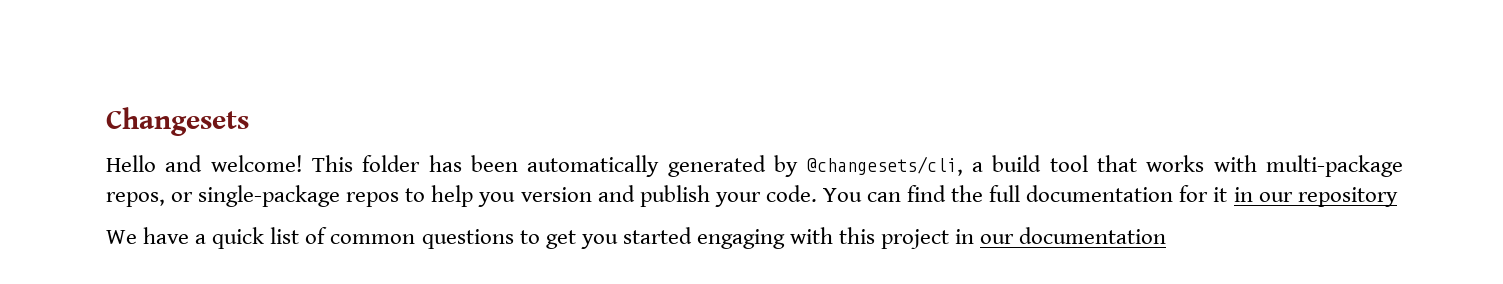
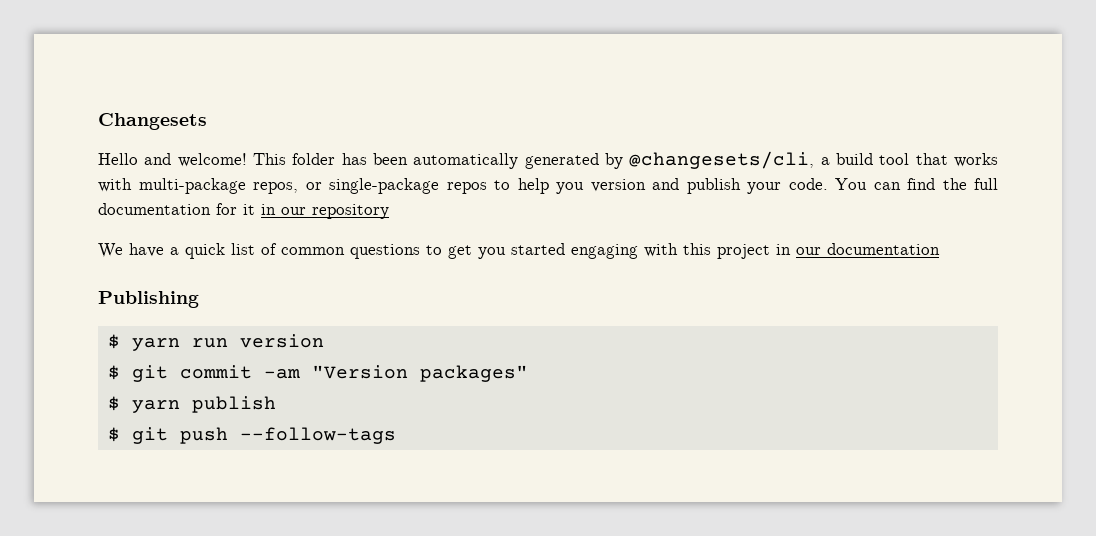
(1167, 235) none -> [98,291,199,308] [107,334,324,351] [107,365,528,382] [107,396,276,413] [107,427,396,444] // Publishing // $ yarn run version // $ git commit -am "Version packages" // $ yarn publish // $ git push --follow-tags

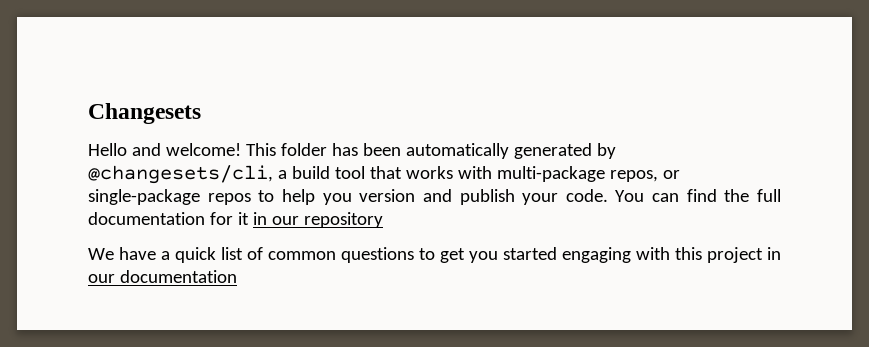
[98,291,199,308] [107,334,324,351] [107,365,528,382] [107,396,276,413] [107,427,396,444] // Publishing // $ yarn run version // $ git commit -am "Version packages" // $ yarn publish // $ git push --follow-tags -> (237, 276) none

